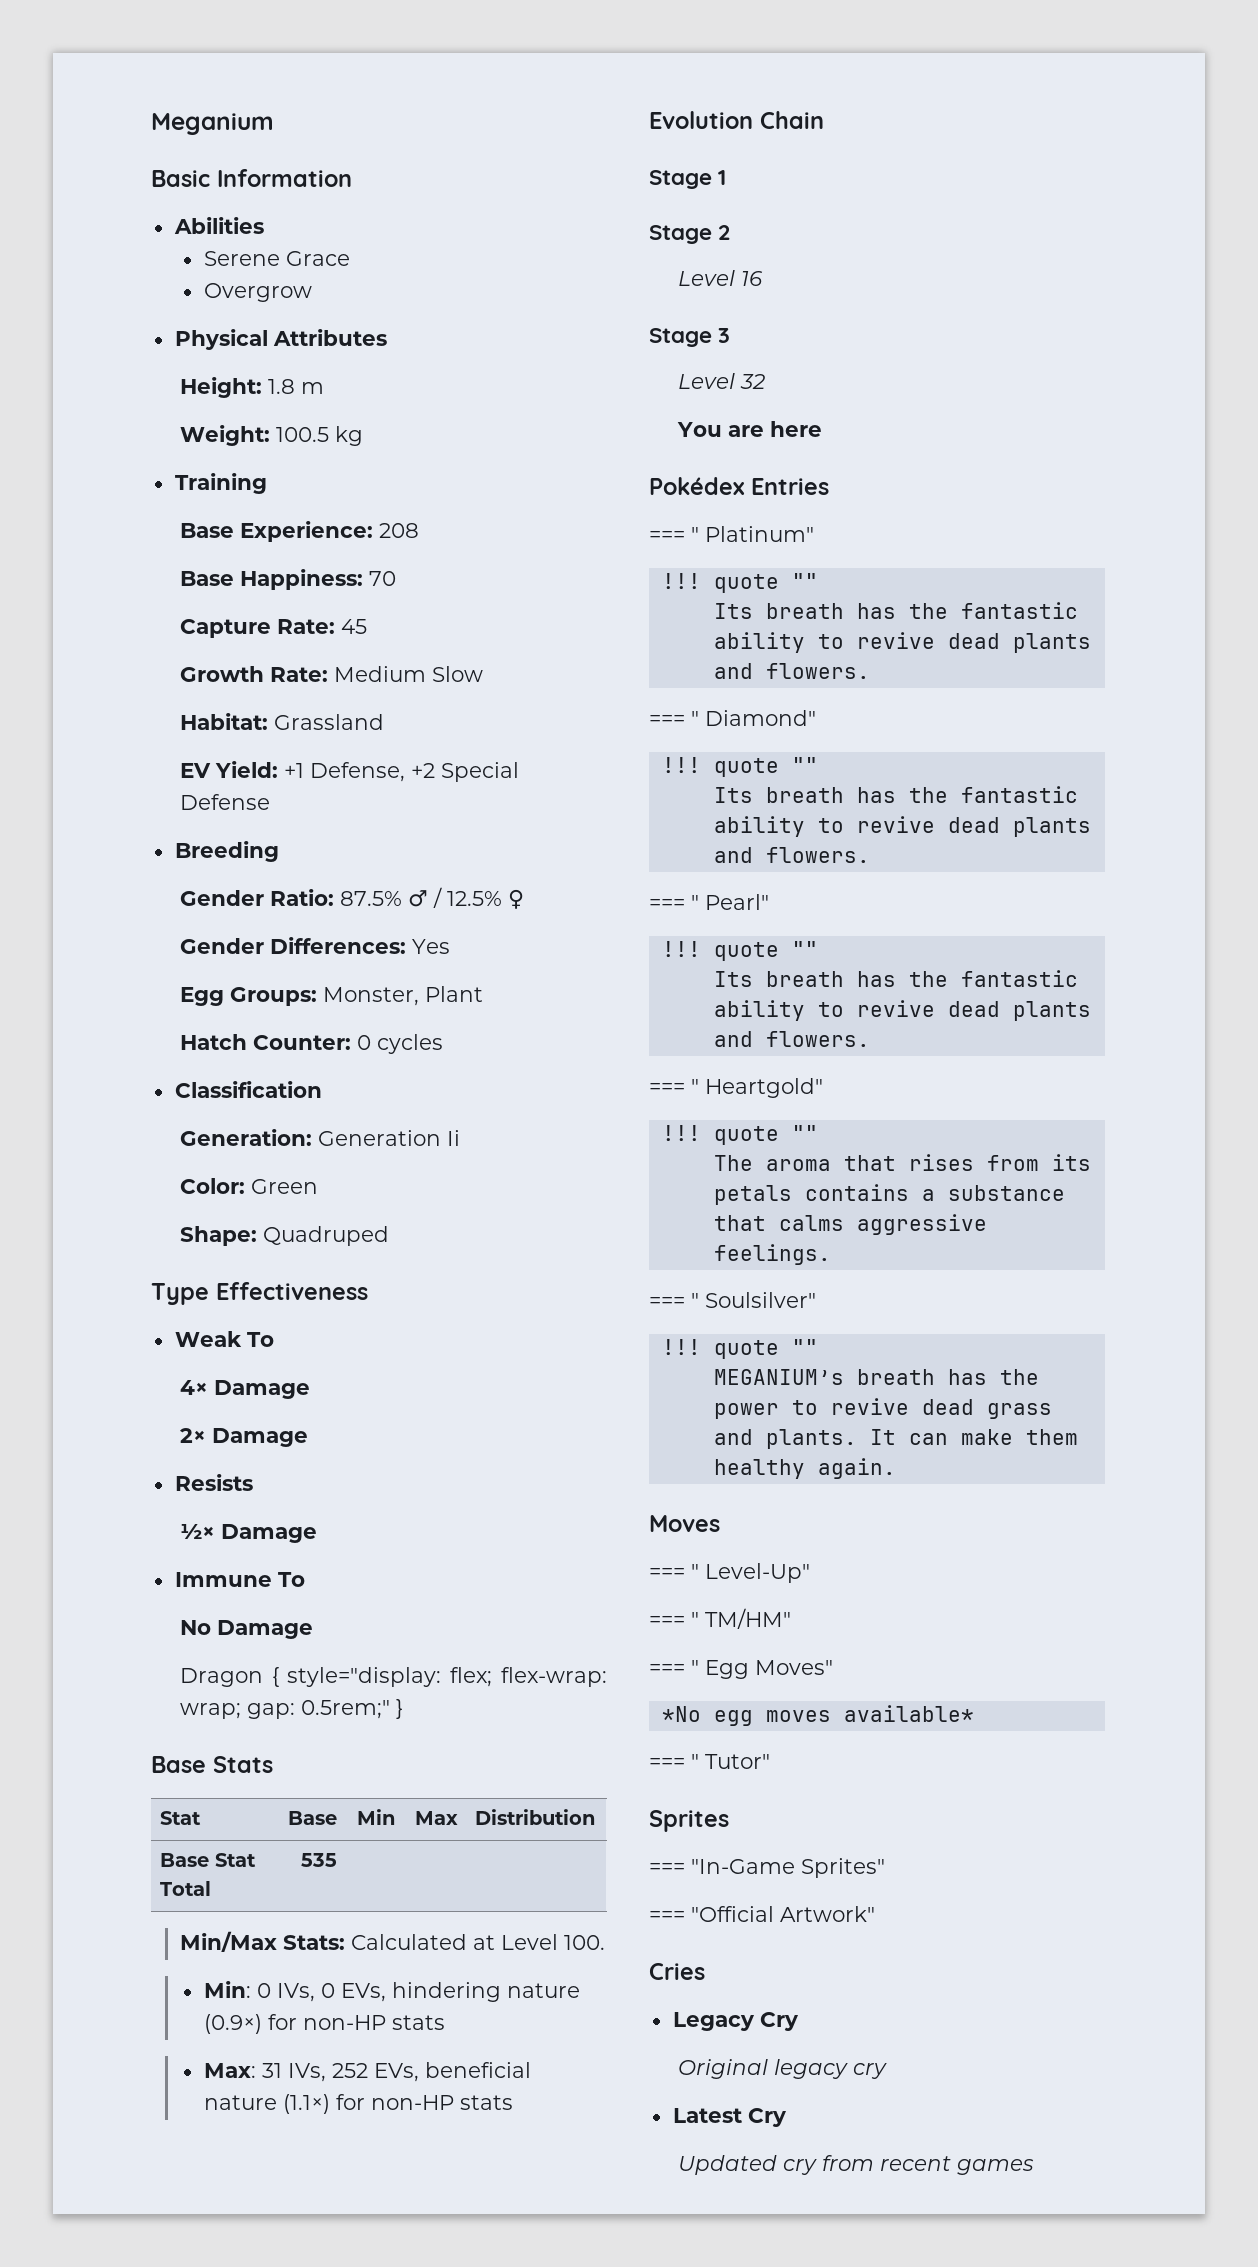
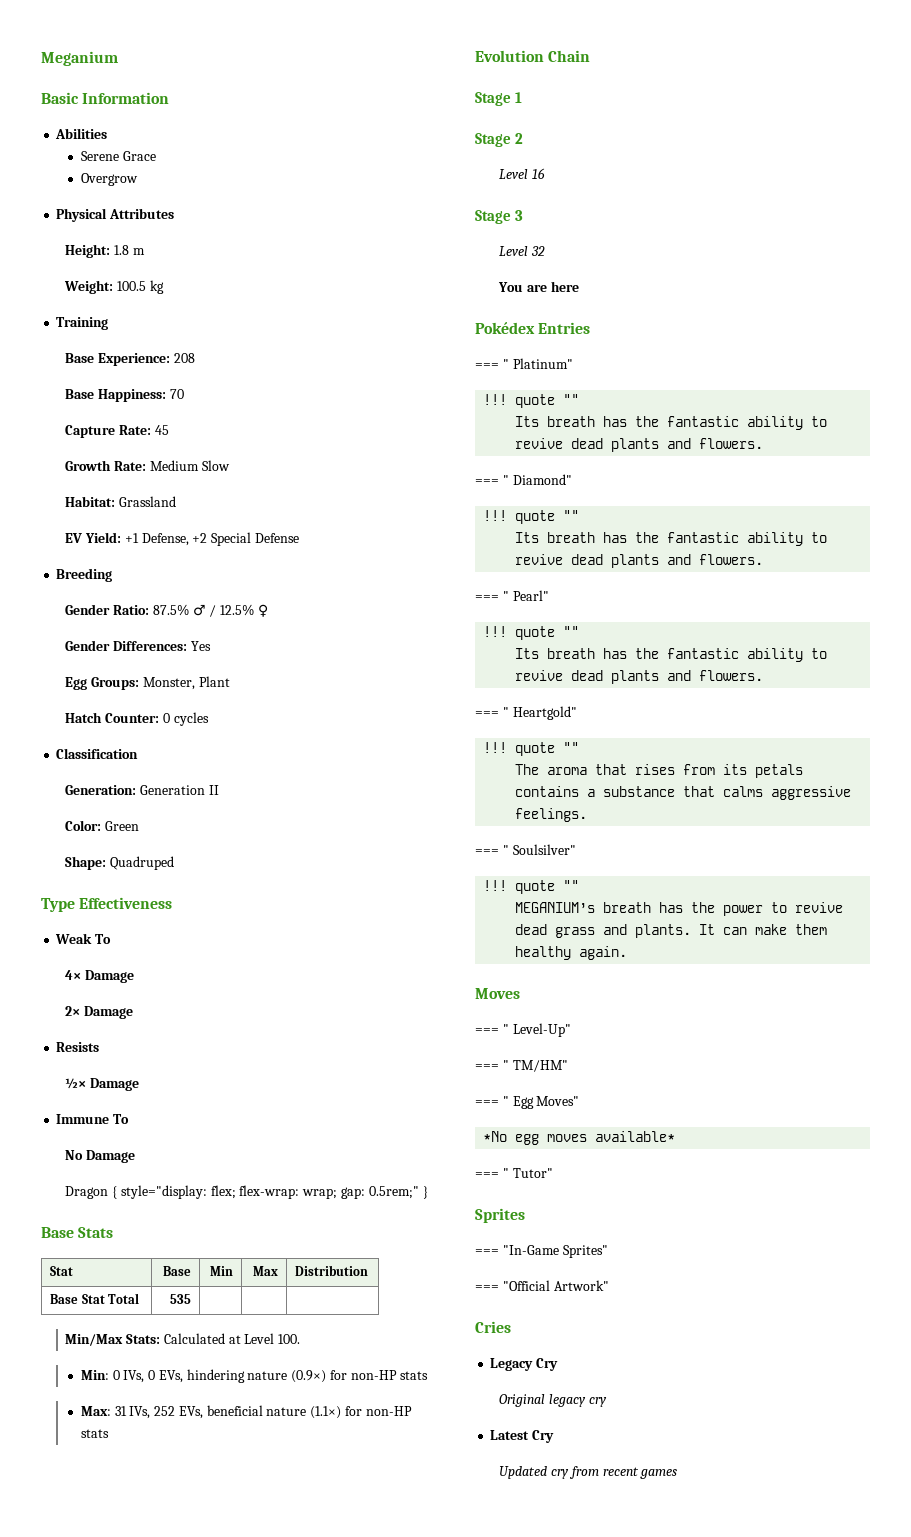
[446,1130,460,1146] Ii -> [208,785,219,795] II

